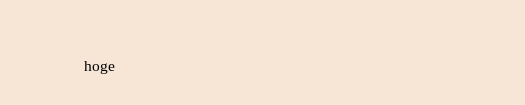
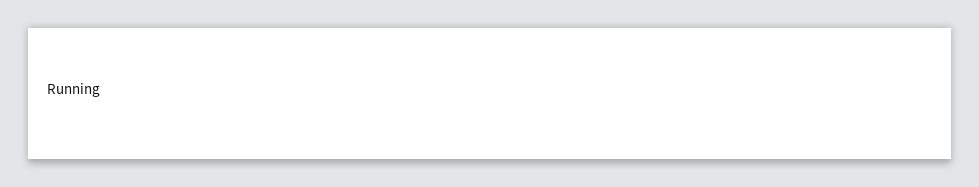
[84,61,115,74] hoge -> [47,83,100,97] Running

